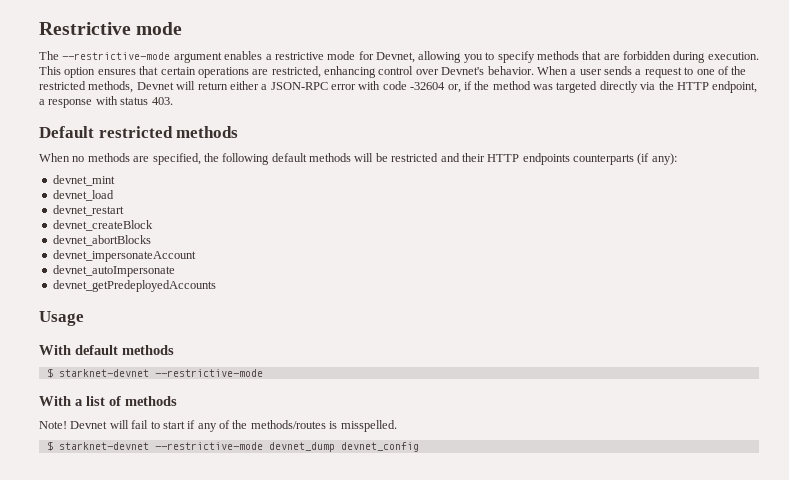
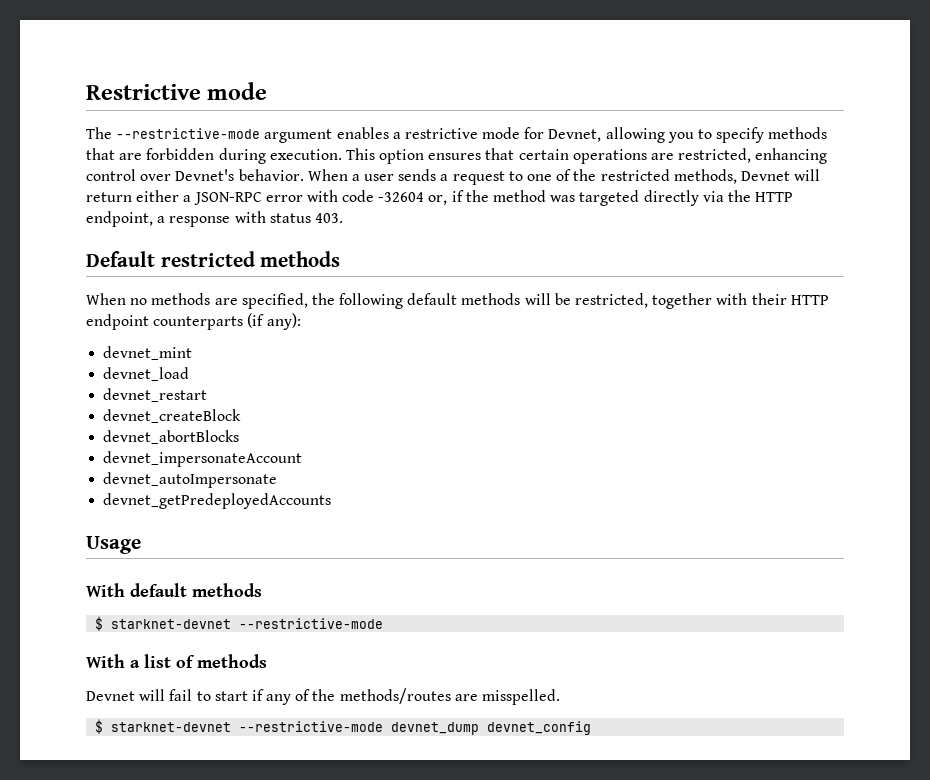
[391,153,460,162] restricted and -> [575,293,748,309] restricted, together with
[522,153,570,165] endpoints -> [86,314,149,330] endpoint
[39,421,67,429] Note! -> (267, 661) none
[329,421,338,429] is -> [454,694,478,701] are

